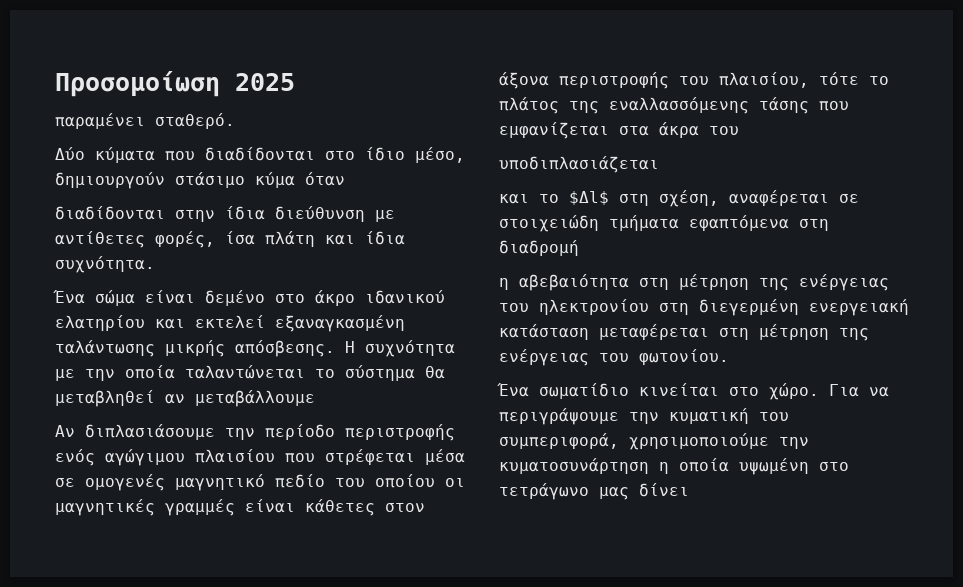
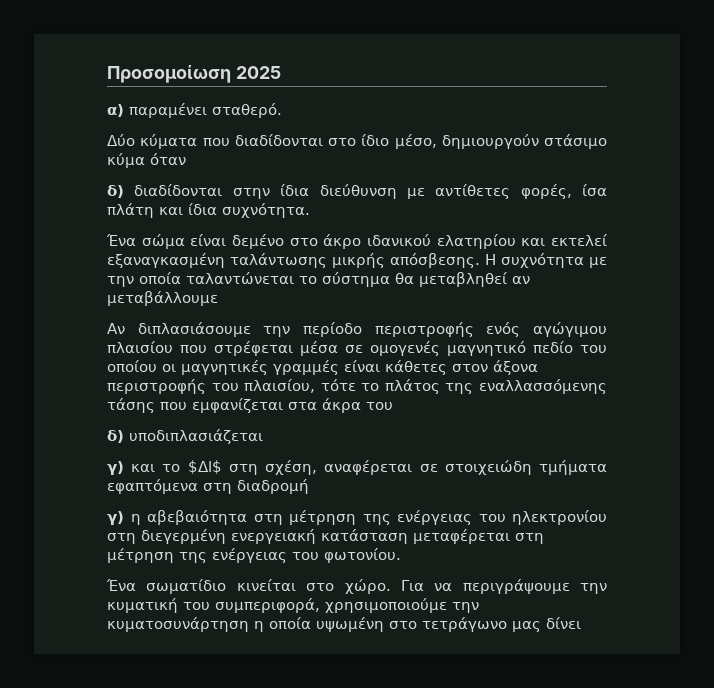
(295, 82) none -> [107,104,124,117] α)
(345, 179) none -> [107,185,124,198] δ)
(739, 131) none -> [107,430,124,443] δ)
(659, 164) none -> [107,461,124,475] γ)
(579, 248) none -> [107,511,124,525] γ)

